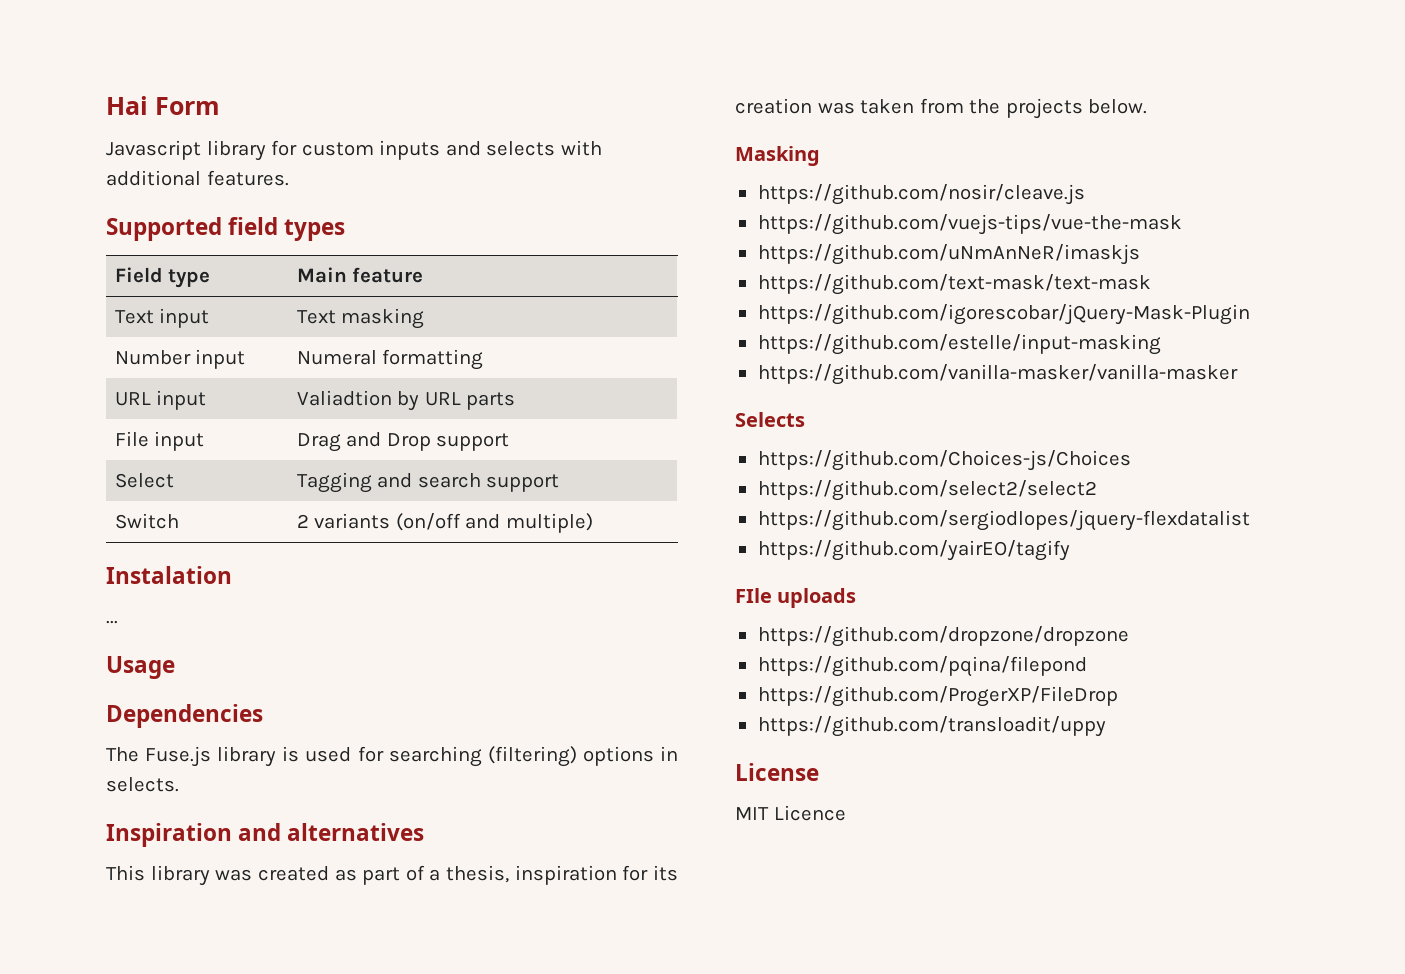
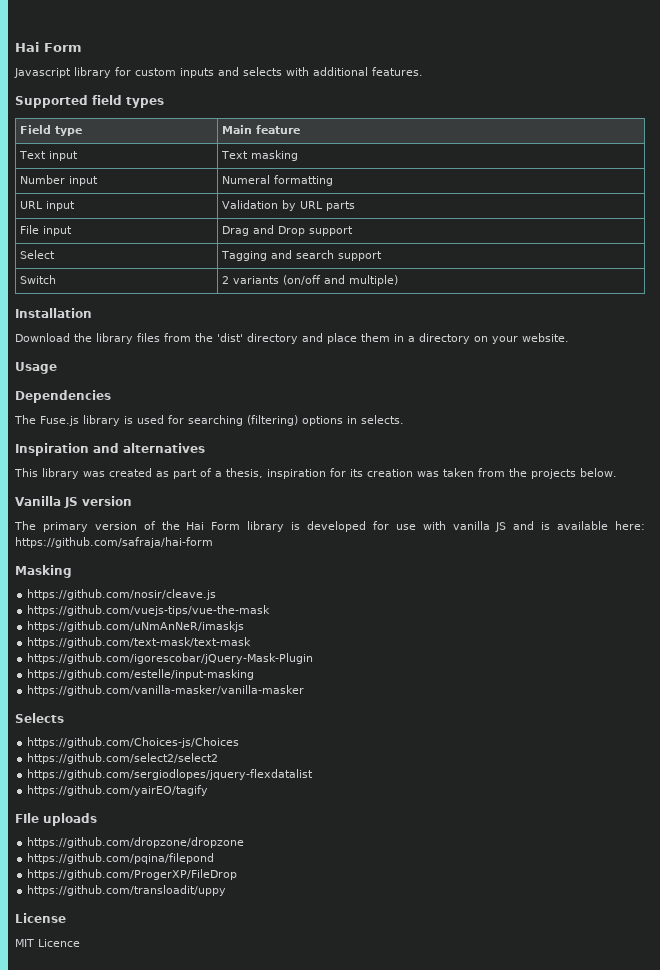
[296,390,392,406] Valiadtion -> [222,200,279,209] Validation
[106,566,232,584] [106,620,118,624] Instalation // ... -> [15,308,92,318] [15,333,569,344] Installation // Download the library files from the 'dist' directory and place them in a directory on your website.
(1148, 106) none -> [15,496,132,508] [14,521,646,532] [15,537,213,548] // Vanilla JS version // The primary version of the Hai Form library is developed for use with vanilla JS and is available here: https://github.com/safraja/hai-form

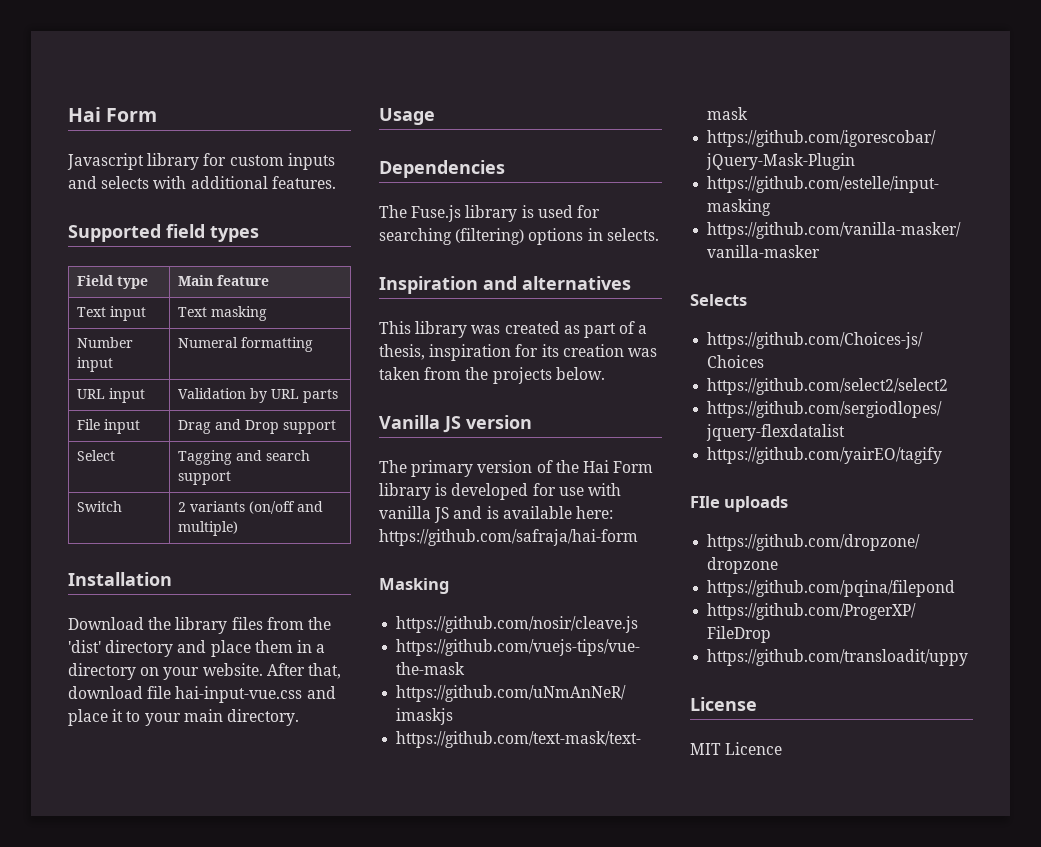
(569, 337) none -> [266,663,341,679] [68,686,336,703] [68,709,299,726] After that, download file hai-input-vue.css and place it to your main directory.

